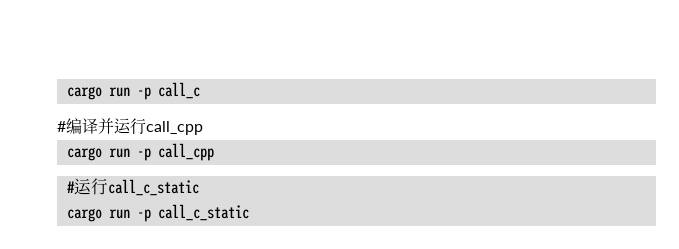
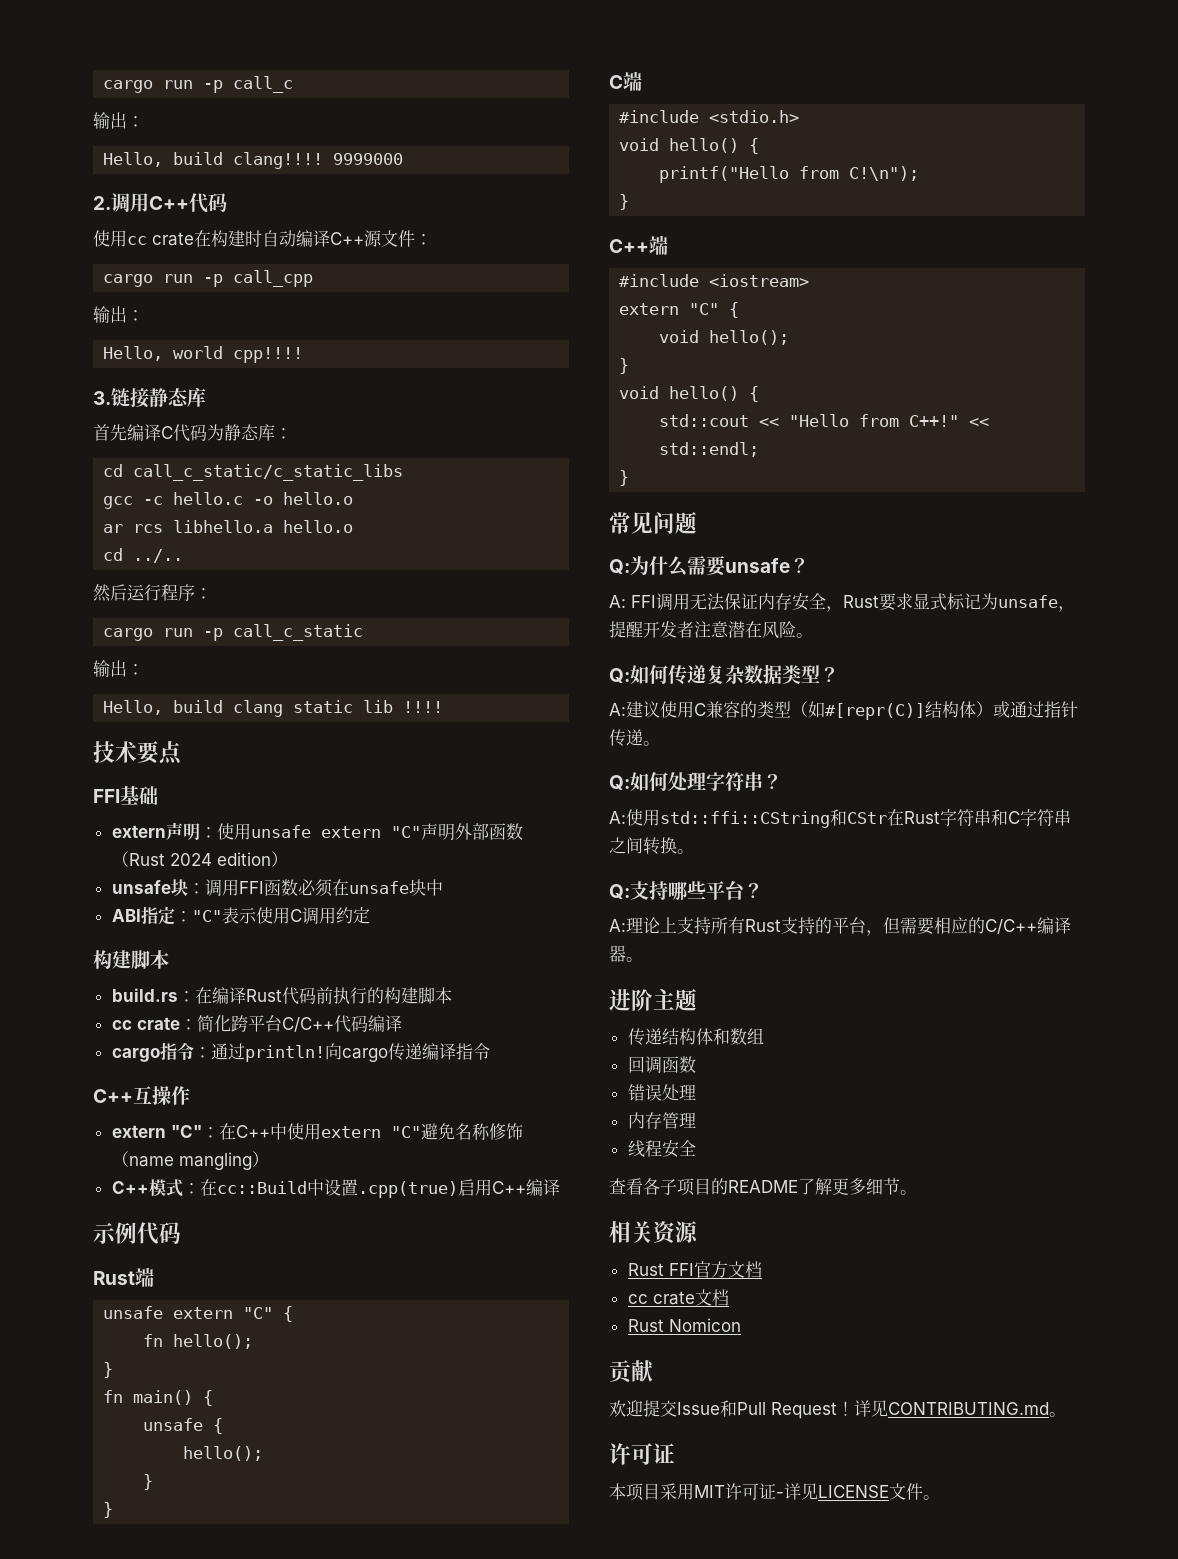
[57,118,203,135] [66,143,214,161] [66,178,199,196] [66,204,249,222] #编译并运行call_cpp // cargo run -p call_cpp // #运行call_c_static // cargo run -p call_c_static -> [93,112,144,129] [103,152,404,169] [93,193,227,213] [93,230,432,247] [103,270,314,287] [93,306,144,323] [103,346,304,363] [93,387,206,408] [93,424,292,442] [103,464,404,481] [103,492,354,509] [103,520,354,533] [103,548,184,563] [93,584,212,602] [103,624,364,641] [93,660,144,677] [103,700,444,717] [93,741,182,765] [93,786,158,805] [111,822,523,841] [111,851,288,867] [111,879,443,897] [111,906,370,925] [93,950,169,969] [111,987,452,1005] [111,1015,402,1033] [111,1042,490,1062] [93,1086,190,1105] [111,1123,523,1140] [111,1151,269,1170] [111,1179,560,1198] [93,1222,181,1245] [93,1267,154,1287] [103,1306,294,1322] [143,1334,254,1349] [103,1362,114,1378] [103,1390,214,1406] [143,1418,224,1434] [183,1446,264,1461] [143,1474,154,1490] [103,1502,114,1518] [609,71,642,91] [619,110,800,123] [619,138,760,154] [659,166,920,183] [619,194,630,210] [609,235,668,255] [619,274,810,287] [619,302,740,318] [659,330,790,345] [619,358,630,374] [619,386,760,402] [659,414,990,427] [659,442,760,457] [619,470,630,486] [609,511,697,534] [609,556,809,576] [609,593,1075,612] [609,621,813,639] [609,664,839,685] [609,701,1078,720] [609,729,660,747] [609,772,782,791] [609,809,1071,828] [609,837,694,855] [609,880,763,900] [609,917,1071,936] [609,945,643,962] [609,988,697,1011] [627,1028,764,1046] [627,1056,696,1074] [627,1084,696,1101] [627,1112,696,1129] [627,1140,696,1158] [609,1178,917,1196] [609,1221,698,1245] [627,1261,762,1278] [627,1289,729,1306] [627,1318,741,1332] [609,1360,654,1384] [609,1400,1066,1419] [609,1443,675,1465] [609,1483,940,1501] 输出： // Hello, build clang!!!! 9999000 // 2.调用C++代码 // 使用cc crate在构建时自动编译C++源文件： // cargo run -p call_cpp // 输出： // Hello, world cpp!!!! // 3.链接静态库 // 首先编译C代码为静态库： // cd call_c_static/c_static_libs // gcc -c hello.c -o hello.o // ar rcs libhello.a hello.o // cd ../.. // 然后运行程序： // cargo run -p call_c_static // 输出： // Hello, build clang static lib !!!! // 技术要点 // FFI基础 // extern声明：使用unsafe extern "C"声明外部函数（Rust 2024 edition） // unsafe块：调用FFI函数必须在unsafe块中 // ABI指定："C"表示使用C调用约定 // 构建脚本 // build.rs：在编译Rust代码前执行的构建脚本 // cc crate：简化跨平台C/C++代码编译 // cargo指令：通过println!向cargo传递编译指令 // C++互操作 // extern "C"：在C++中使用extern "C"避免名称修饰（name mangling） // C++模式：在cc::Build中设置.cpp(true)启用C++编译 // 示例代码 // Rust端 // unsafe extern "C" { // fn hello(); // } // fn main() { // unsafe { // hello(); // } // } // C端 // #include <stdio.h> // void hello() { // printf("Hello from C!\n"); // } // C++端 // #include <iostream> // extern "C" { // void hello(); // } // void hello() { // std::cout << "Hello from C++!" << std::endl; // } // 常见问题 // Q:为什么需要unsafe？ // A: FFI调用无法保证内存安全，Rust要求显式标记为unsafe，提醒开发者注意潜在风险。 // Q:如何传递复杂数据类型？ // A:建议使用C兼容的类型（如#[repr(C)]结构体）或通过指针传递。 // Q:如何处理字符串？ // A:使用std::ffi::CString和CStr在Rust字符串和C字符串之间转换。 // Q:支持哪些平台？ // A:理论上支持所有Rust支持的平台，但需要相应的C/C++编译器。 // 进阶主题 // 传递结构体和数组 // 回调函数 // 错误处理 // 内存管理 // 线程安全 // 查看各子项目的README了解更多细节。 // 相关资源 // Rust FFI官方文档 // cc crate文档 // Rust Nomicon // 贡献 // 欢迎提交Issue和Pull Request！详见CONTRIBUTING.md。 // 许可证 // 本项目采用MIT许可证-详见LICENSE文件。

